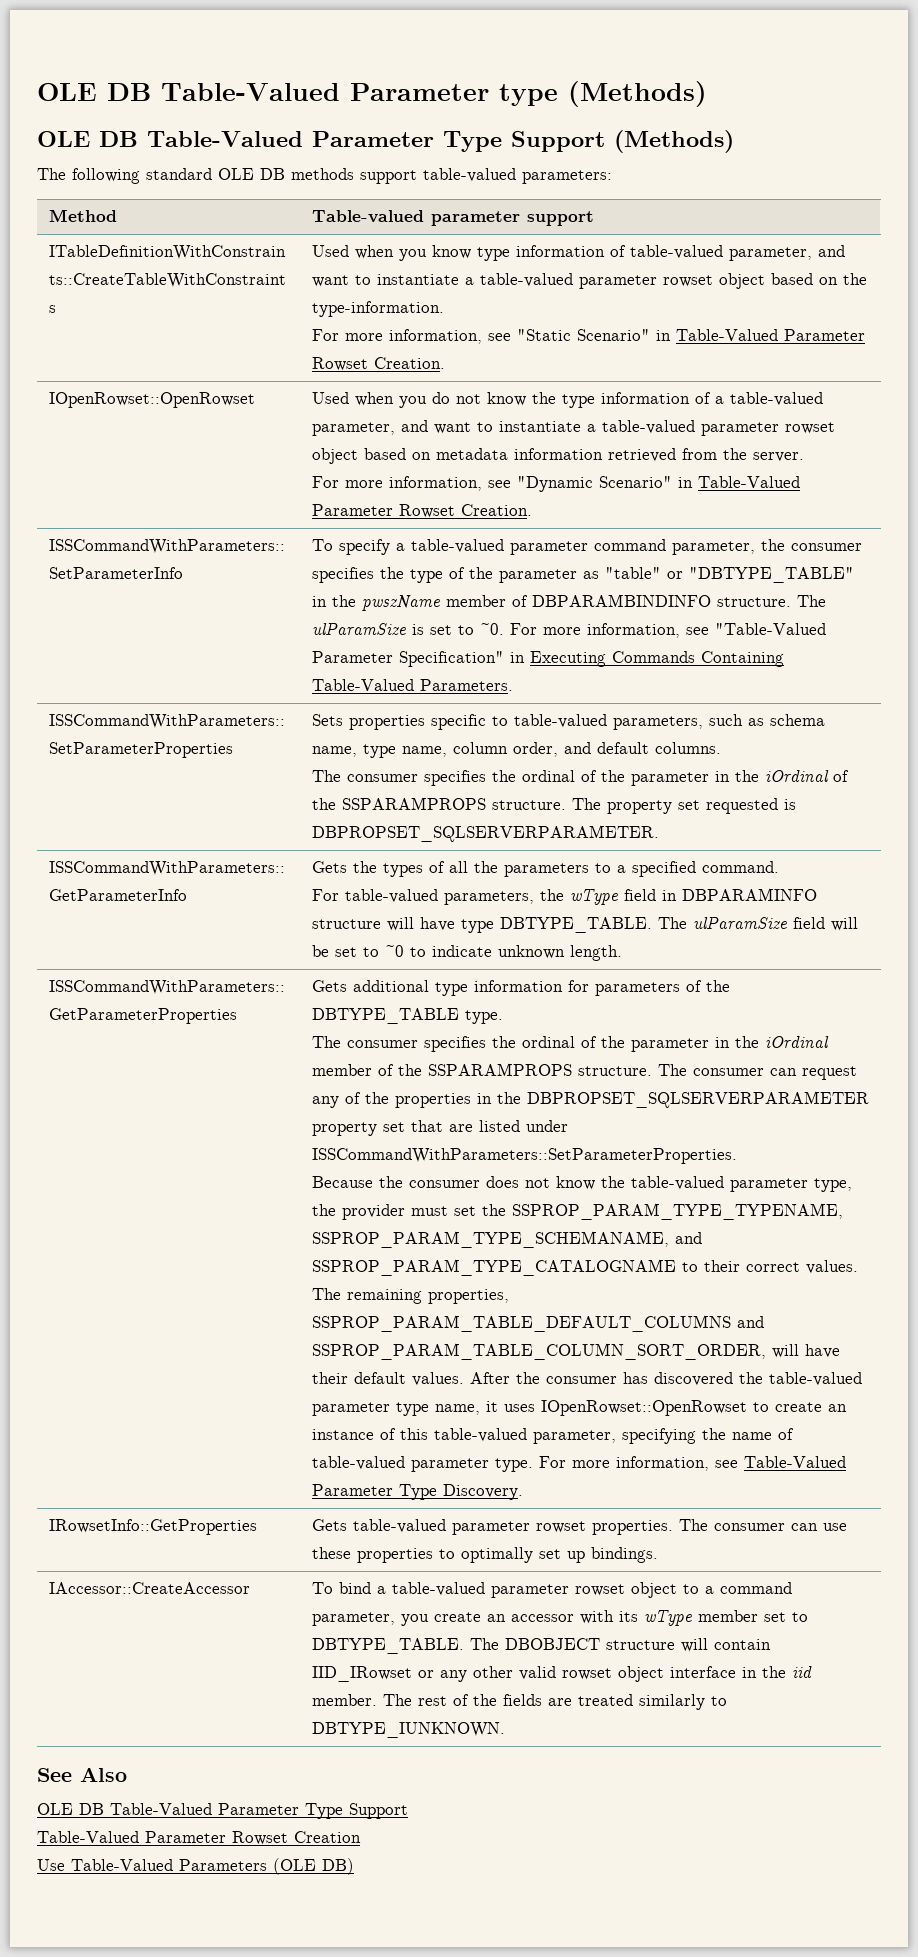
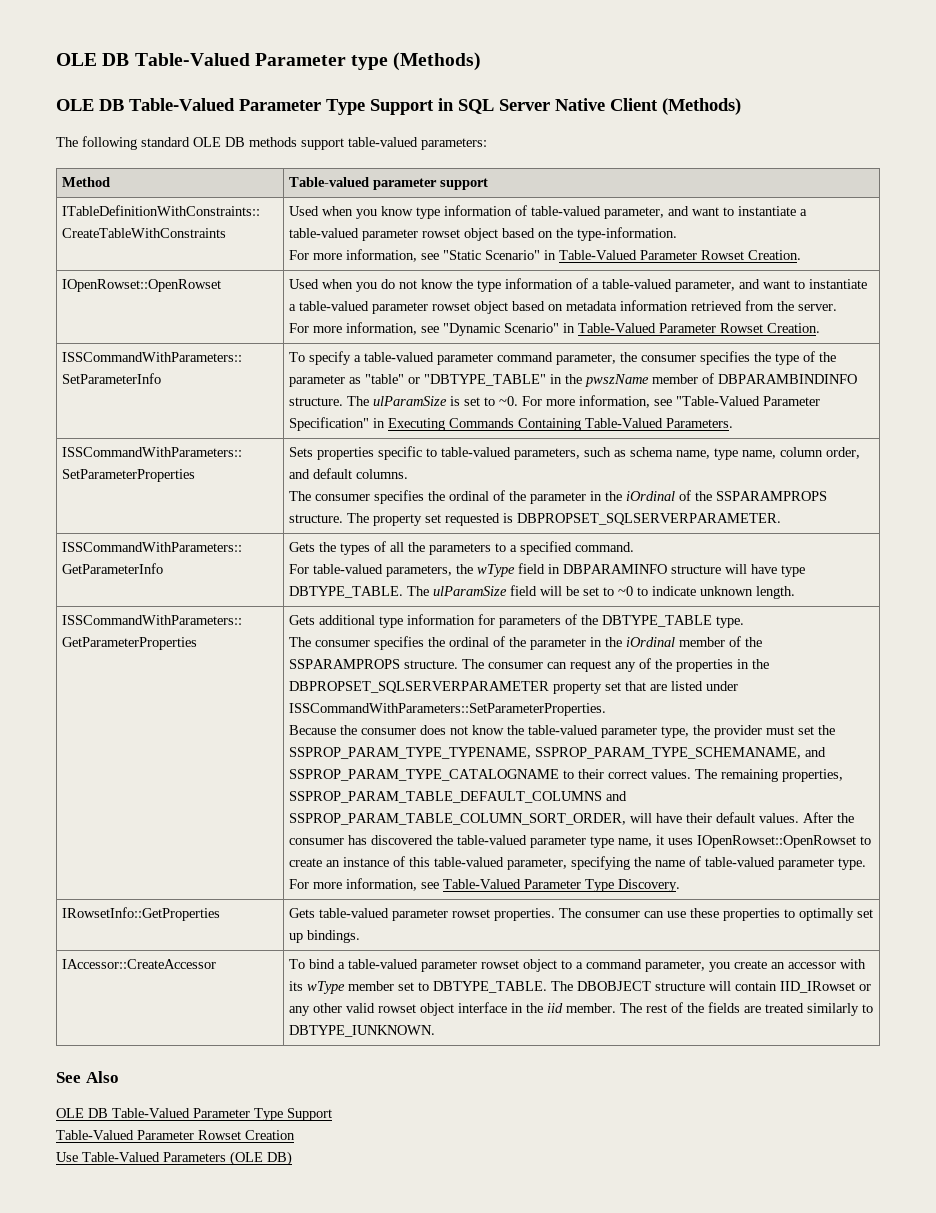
(605, 141) none -> [438,98,658,114] in SQL Server Native Client

